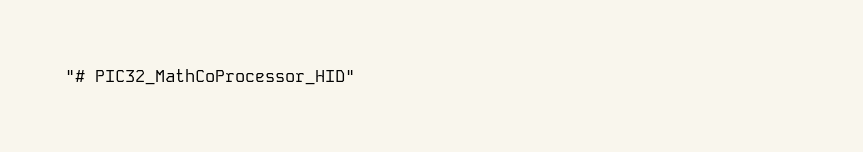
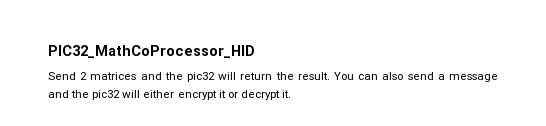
[65,69,355,85] "# PIC32_MathCoProcessor_HID" -> [48,45,255,58] [48,72,498,82] [48,90,291,100] PIC32_MathCoProcessor_HID // Send 2 matrices and the pic32 will return the result. You can also send a message and the pic32 will either encrypt it or decrypt it.

